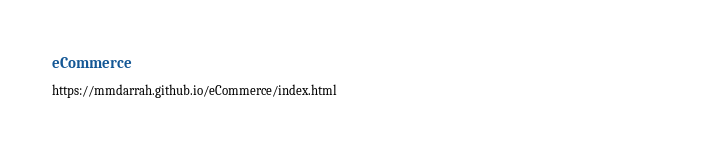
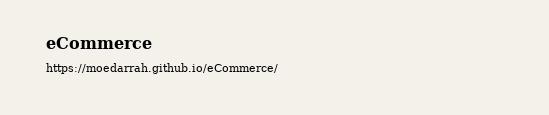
[52,84,337,98] https://mmdarrah.github.io/eCommerce/index.html -> [46,63,278,74] https://moedarrah.github.io/eCommerce/

